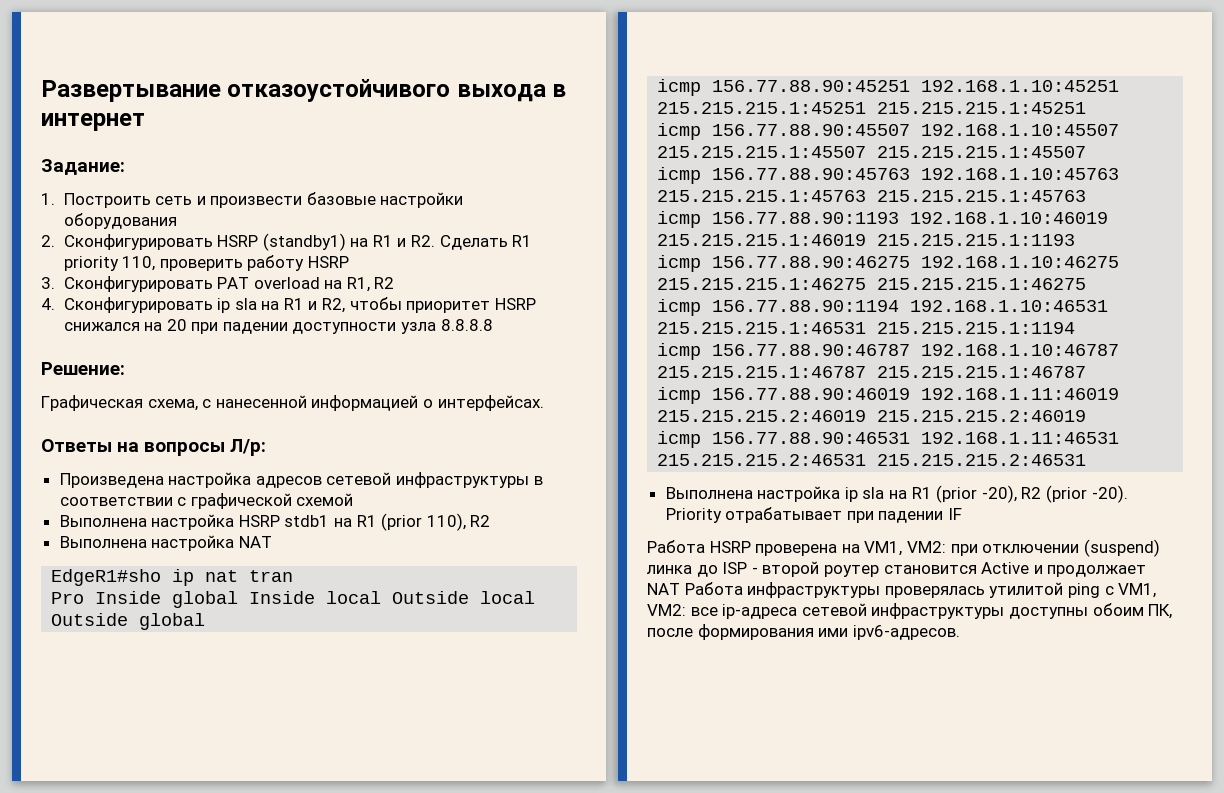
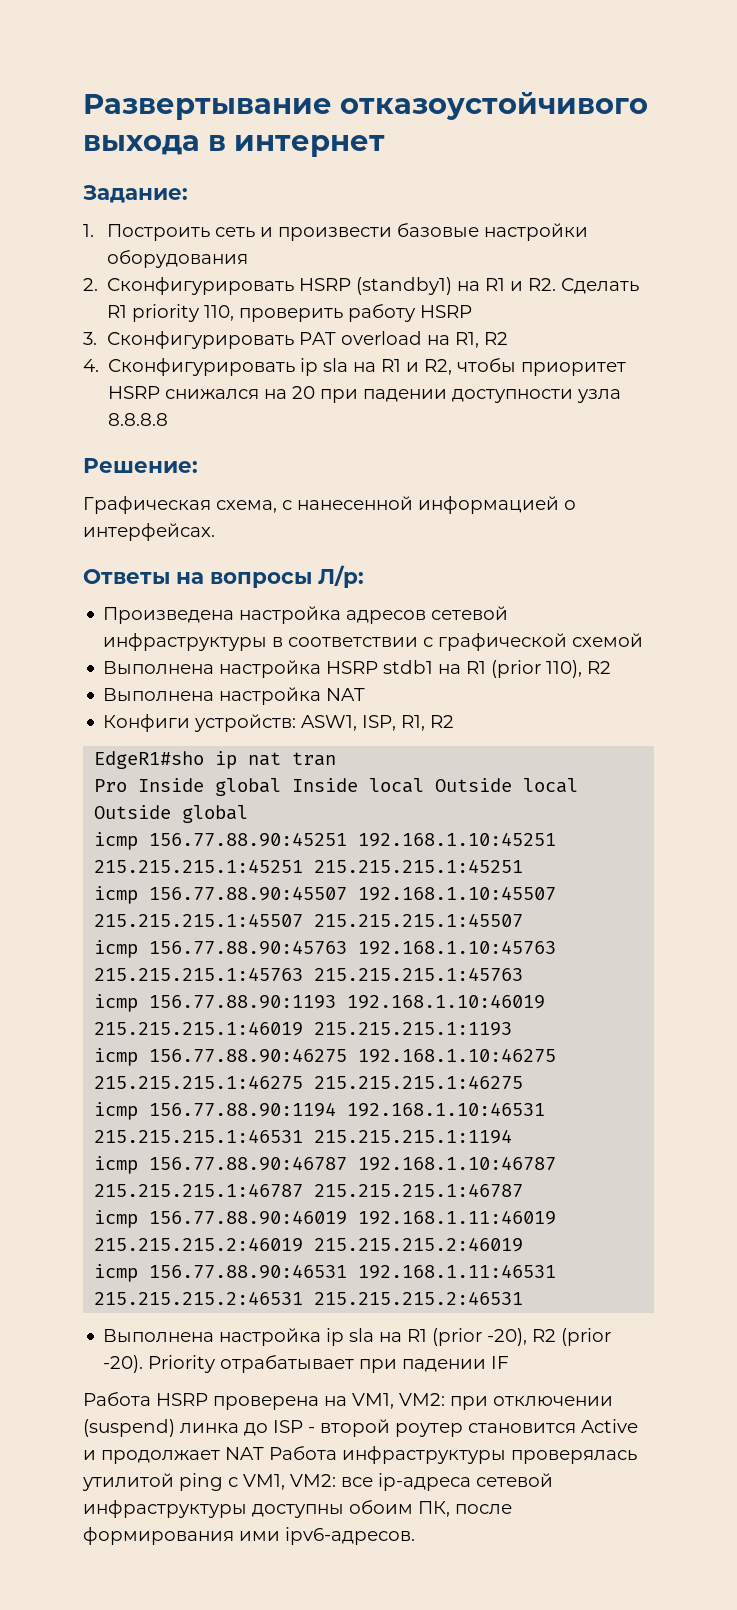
(272, 542) none -> [103,714,455,732] // Конфиги устройств: ASW1, ISP, R1, R2

